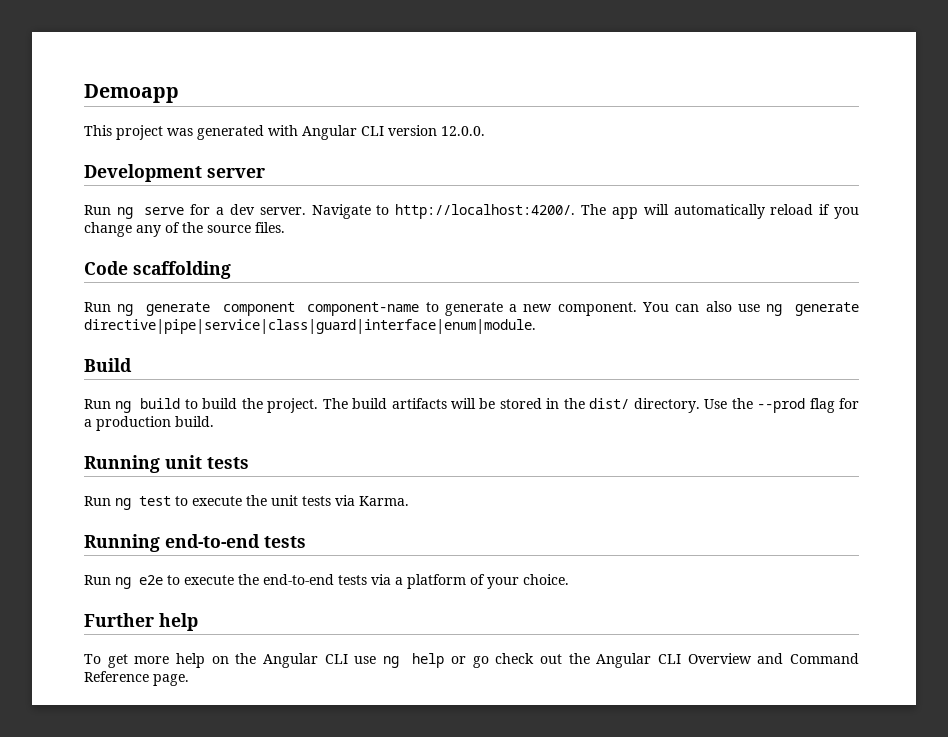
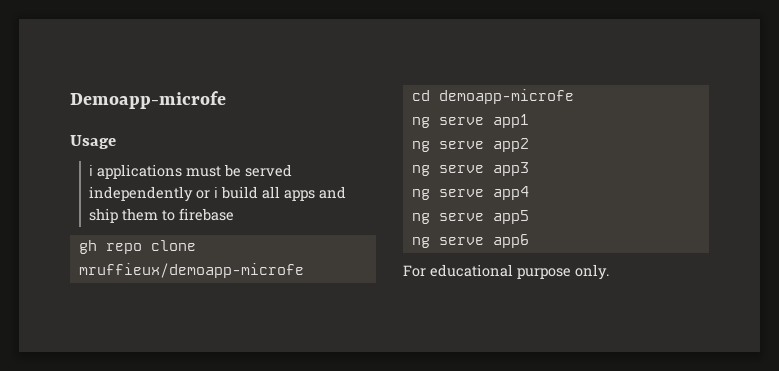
[84,84,179,103] [84,125,485,140] [84,164,265,182] [84,204,860,219] [84,222,285,237] [84,261,231,279] [84,301,859,316] [84,319,536,334] [84,358,132,372] [84,398,860,413] [84,416,214,431] [84,455,249,473] [84,495,409,510] [84,534,306,552] [84,574,569,589] [84,613,198,631] [84,653,859,668] [84,671,189,686] Demoapp // This project was generated with Angular CLI version 12.0.0. // Development server // Run ng serve for a dev server. Navigate to http://localhost:4200/. The app will automatically reload if you change any of the source files. // Code scaffolding // Run ng generate component component-name to generate a new component. You can also use ng generate directive|pipe|service|class|guard|interface|enum|module. // Build // Run ng build to build the project. The build artifacts will be stored in the dist/ directory. Use the --prod flag for a production build. // Running unit tests // Run ng test to execute the unit tests via Karma. // Running end-to-end tests // Run ng e2e to execute the end-to-end tests via a platform of your choice. // Further help // To get more help on the Angular CLI use ng help or go check out the Angular CLI Overview and Command Reference page. -> [70,91,226,109] [70,135,116,149] [89,164,293,179] [89,186,347,202] [89,208,235,223] [78,240,196,254] [78,263,304,278] [411,89,574,104] [411,114,529,128] [411,138,529,152] [411,162,529,176] [411,186,529,200] [411,210,529,224] [411,234,529,248] [403,264,609,280] Demoapp-microfe // Usage // ℹ applications must be served independently or ℹ build all apps and ship them to firebase // gh repo clone mruffieux/demoapp-microfe // cd demoapp-microfe // ng serve app1 // ng serve app2 // ng serve app3 // ng serve app4 // ng serve app5 // ng serve app6 // For educational purpose only.

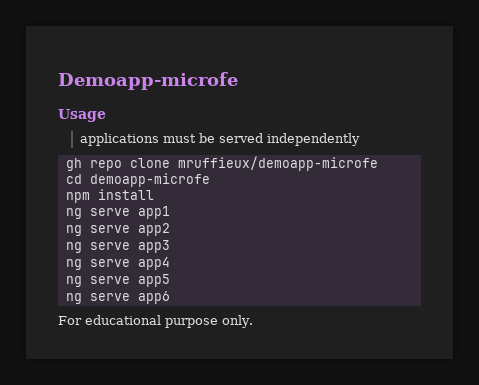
[89,165,94,176] ℹ -> (106, 115) none
[196,186,347,201] [89,208,235,223] or ℹ build all apps and ship them to firebase -> (360, 139) none
(574, 96) none -> [65,189,154,203] // npm install

